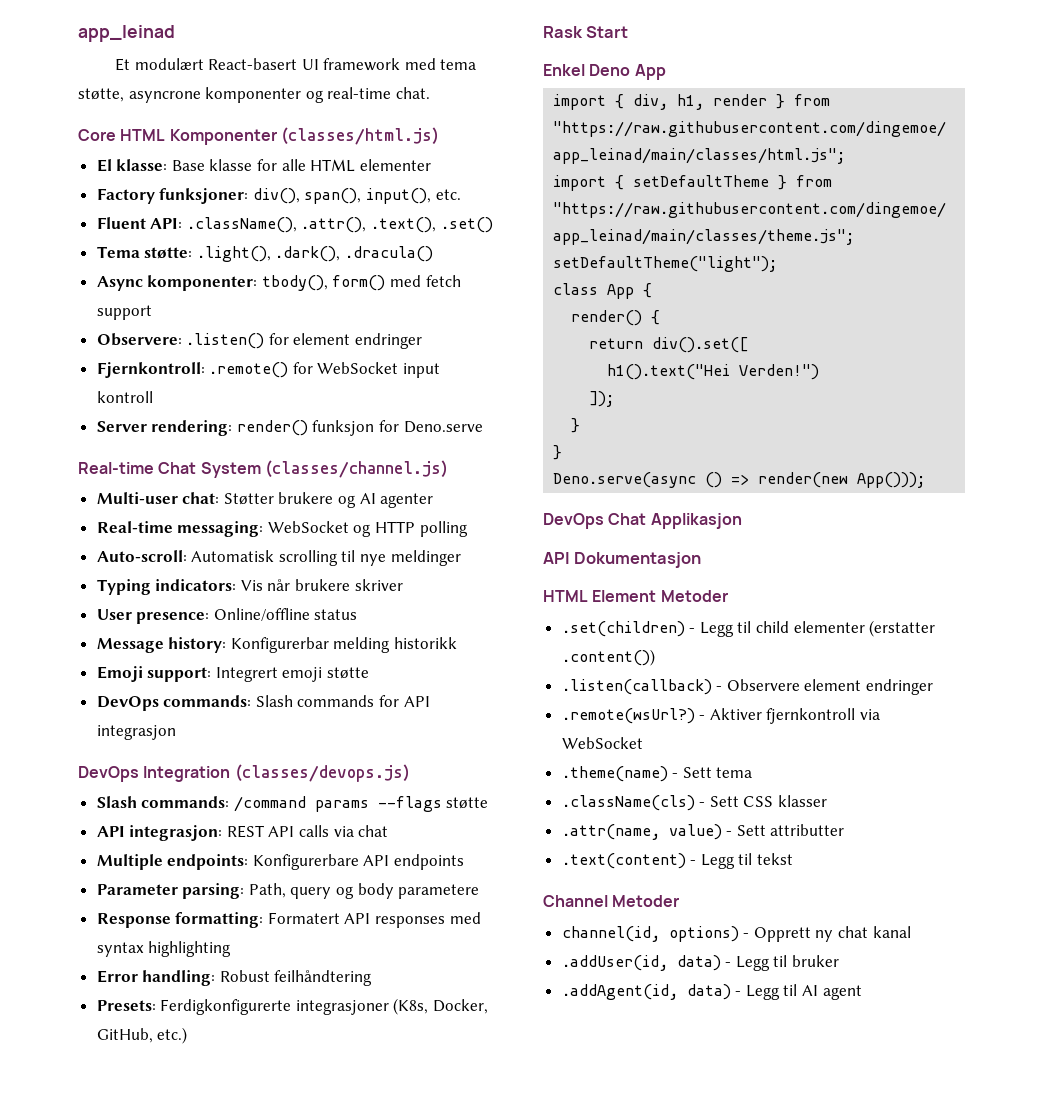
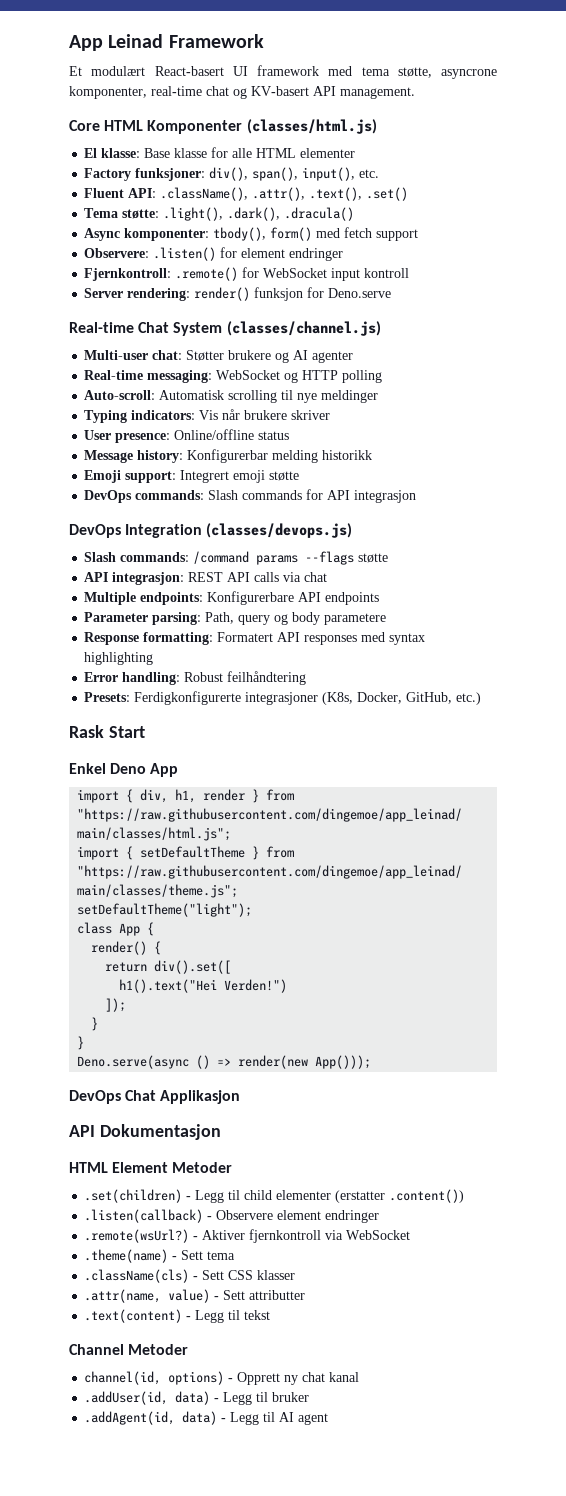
[78,25,175,42] app_leinad -> [69,34,264,51] App Leinad Framework
[205,87,430,103] komponenter og real-time chat. -> [69,86,415,99] komponenter, real-time chat og KV-basert API management.

